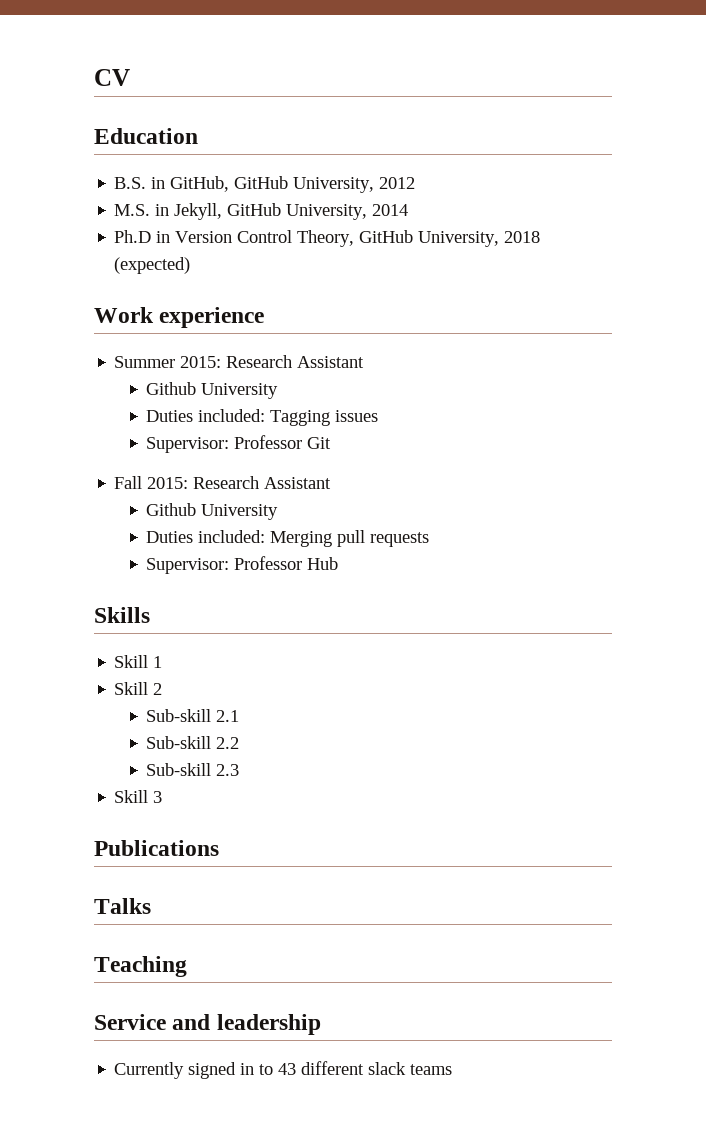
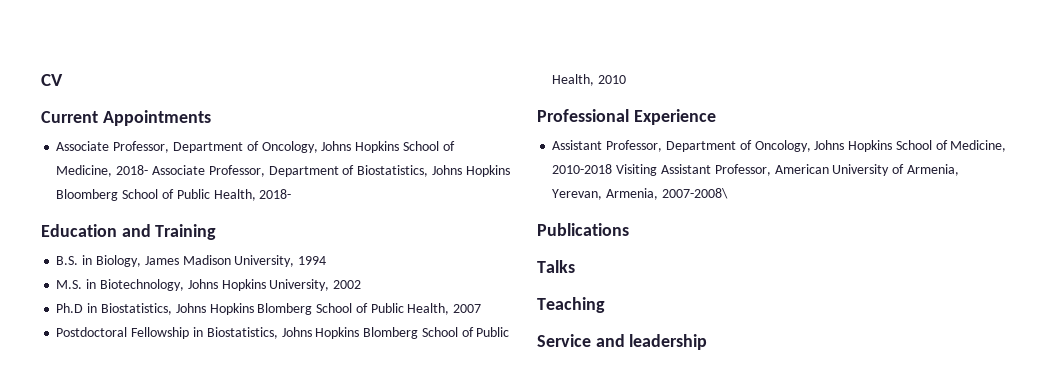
(130, 77) none -> [41,110,211,126] [56,141,455,153] [56,165,510,177] [56,189,292,201] // Current Appointments // Associate Professor, Department of Oncology, Johns Hopkins School of Medicine, 2018- Associate Professor, Department of Biostatistics, Johns Hopkins Bloomberg School of Public Health, 2018-
(198, 136) none -> [121,224,217,240] and Training
[170,176,416,193] [114,203,409,220] [114,230,541,247] [114,257,191,274] [94,307,265,328] [114,355,365,368] [146,382,279,399] [146,409,379,426] [146,435,332,453] [114,476,332,489] [146,503,279,520] [146,530,430,547] [146,556,339,574] [94,607,150,623] [114,655,163,668] [114,682,163,695] [146,709,240,722] [146,736,240,749] [146,763,240,776] [114,790,163,803] GitHub, GitHub University, 2012 // M.S. in Jekyll, GitHub University, 2014 // Ph.D in Version Control Theory, GitHub University, 2018 (expected) // Work experience // Summer 2015: Research Assistant // Github University // Duties included: Tagging issues // Supervisor: Professor Git // Fall 2015: Research Assistant // Github University // Duties included: Merging pull requests // Supervisor: Professor Hub // Skills // Skill 1 // Skill 2 // Sub-skill 2.1 // Sub-skill 2.2 // Sub-skill 2.3 // Skill 3 -> [95,255,327,267] [56,279,362,291] [56,303,482,315] [56,327,510,339] [552,74,627,86] [537,109,716,125] [552,140,1007,152] [552,164,959,176] [552,188,728,200] Biology, James Madison University, 1994 // M.S. in Biotechnology, Johns Hopkins University, 2002 // Ph.D in Biostatistics, Johns Hopkins Blomberg School of Public Health, 2007 // Postdoctoral Fellowship in Biostatistics, Johns Hopkins Blomberg School of Public Health, 2010 // Professional Experience // Assistant Professor, Department of Oncology, Johns Hopkins School of Medicine, 2010-2018 Visiting Assistant Professor, American University of Armenia, Yerevan, Armenia, 2007-2008\
[114,1061,453,1079] // Currently signed in to 43 different slack teams -> (708, 342) none

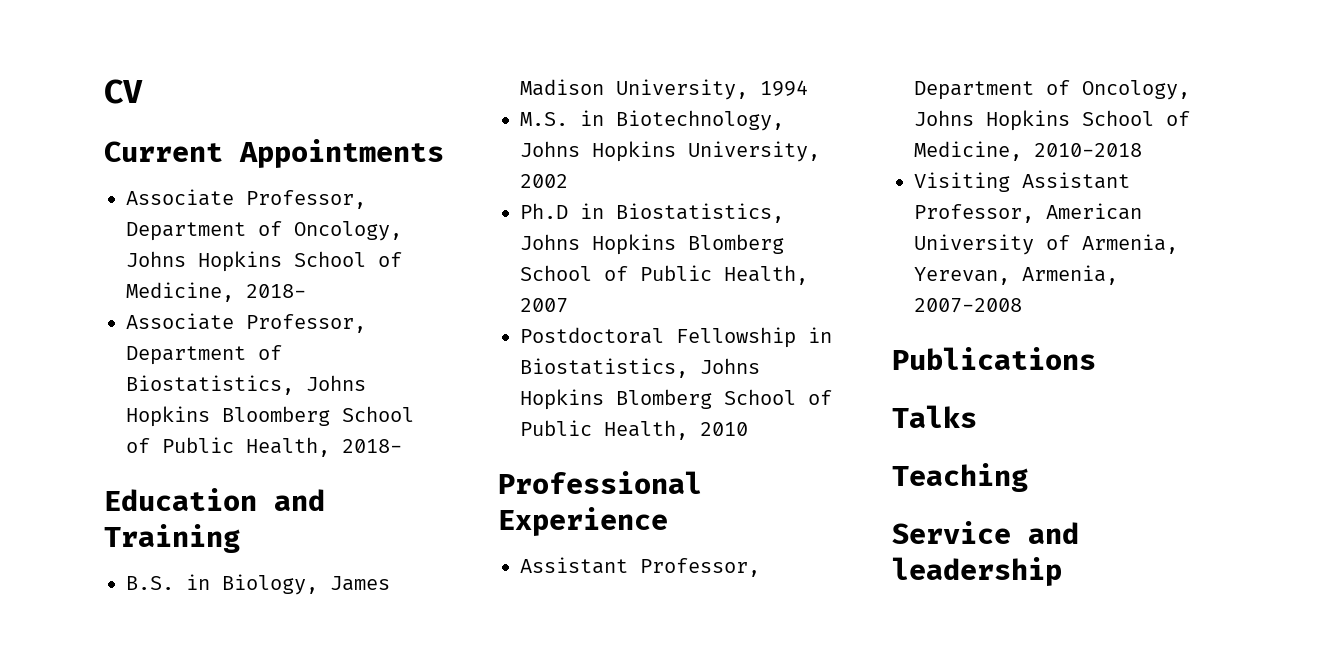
(149, 170) none -> (306, 291) //
(613, 169) none -> (1142, 150) //
[661,188,728,199] 2007-2008\ -> [914,298,1022,313] 2007-2008

